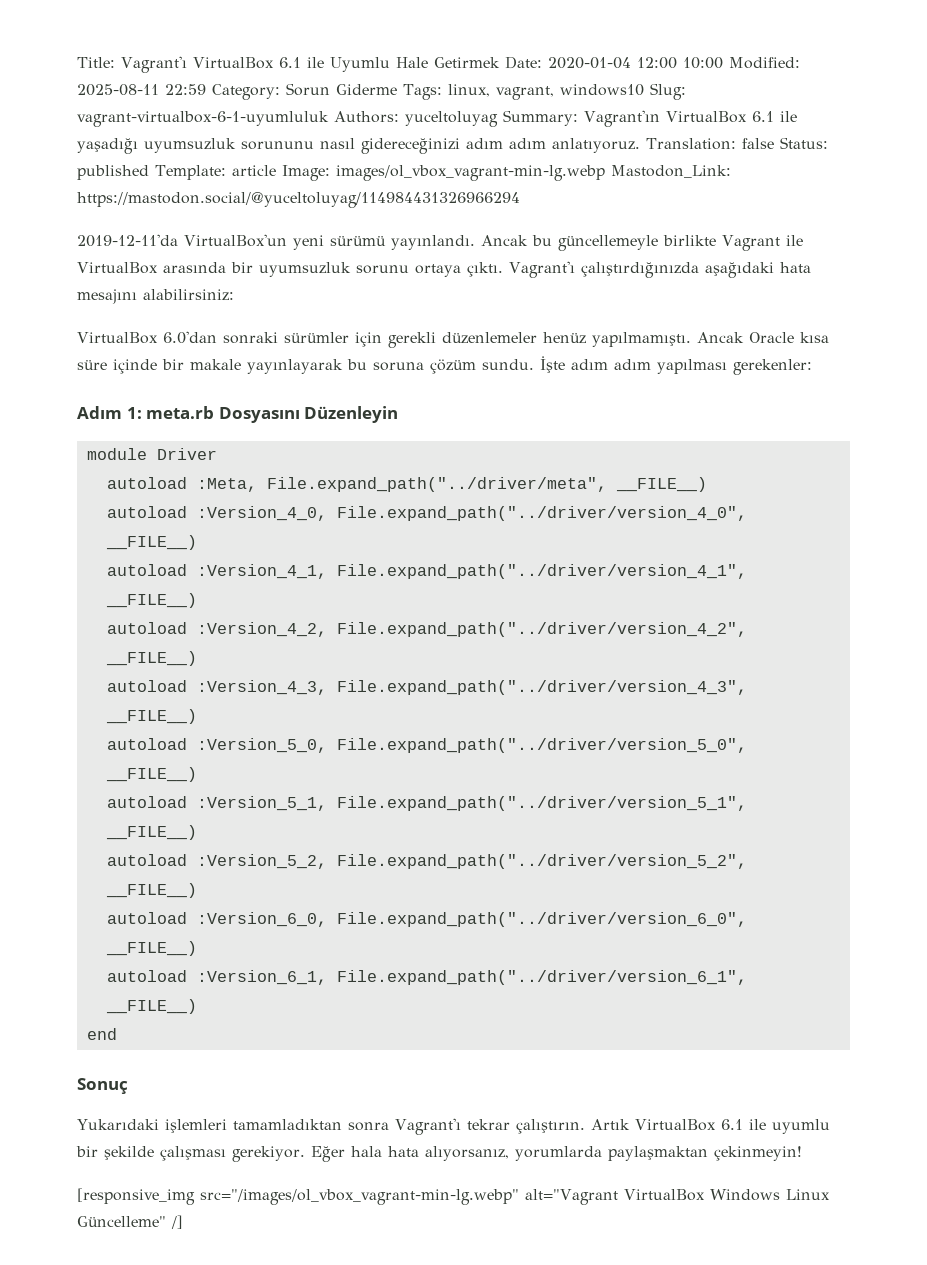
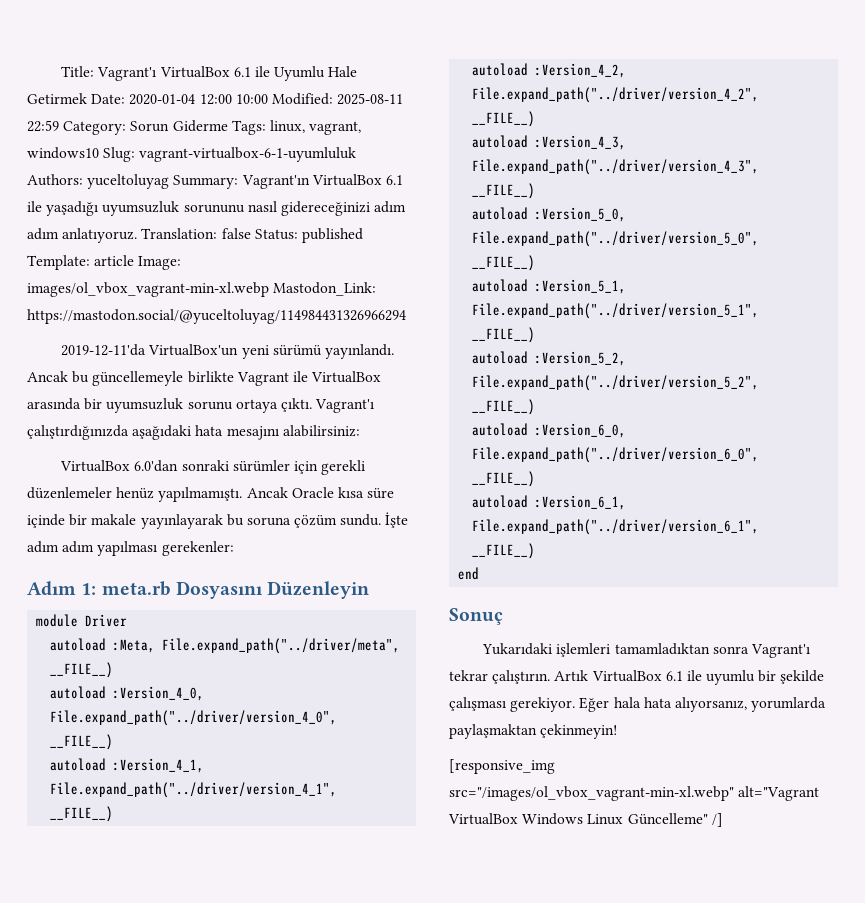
[335,165,605,181] images/ol_vbox_vagrant-min-lg.webp -> [27,282,269,297] images/ol_vbox_vagrant-min-xl.webp
[200,1189,519,1205] src="/images/ol_vbox_vagrant-min-lg.webp" -> [449,786,734,801] src="/images/ol_vbox_vagrant-min-xl.webp"

